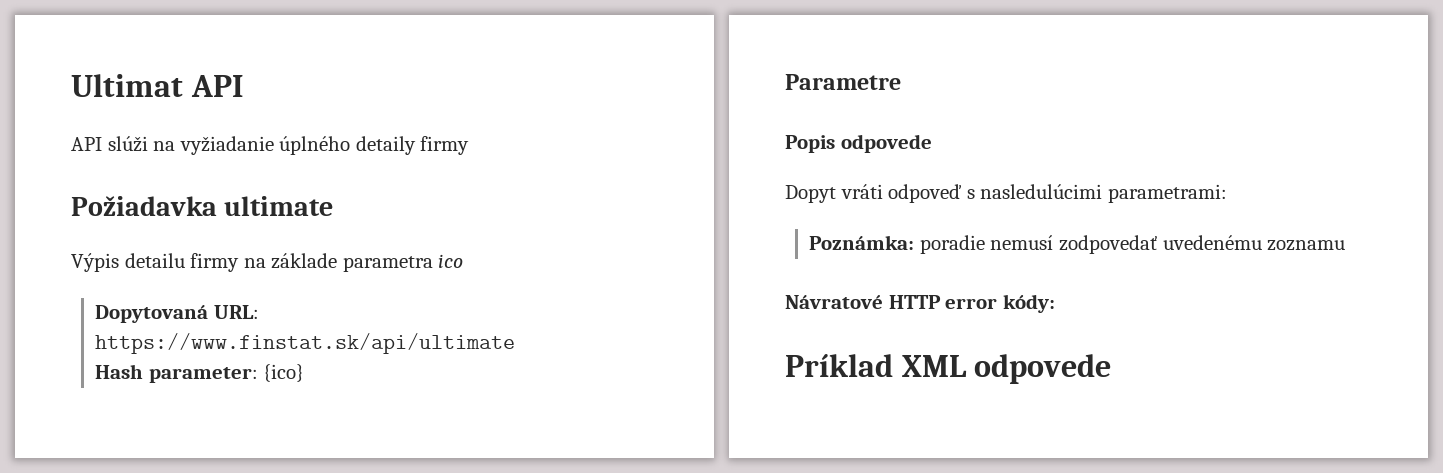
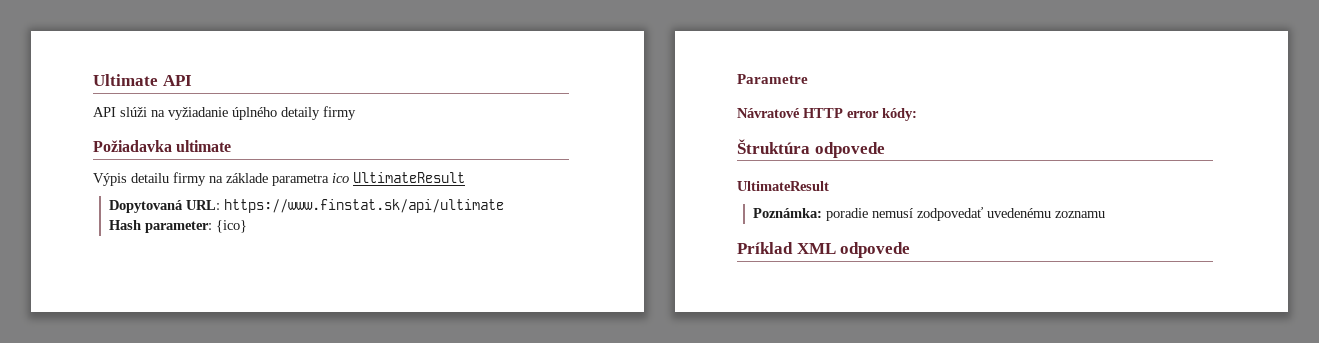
[71,74,183,97] Ultimat -> [93,74,158,86] Ultimate
(464, 261) none -> [353,172,465,183] UltimateResult
[785,134,932,153] [785,184,1227,203] Popis odpovede // Dopyt vráti odpoveď s nasledulúcimi parametrami: -> [737,108,917,121] [737,139,885,158] [737,181,829,191] Návratové HTTP error kódy: // Štruktúra odpovede // UltimateResult
[785,294,1055,313] // Návratové HTTP error kódy: -> (1106, 214) none

